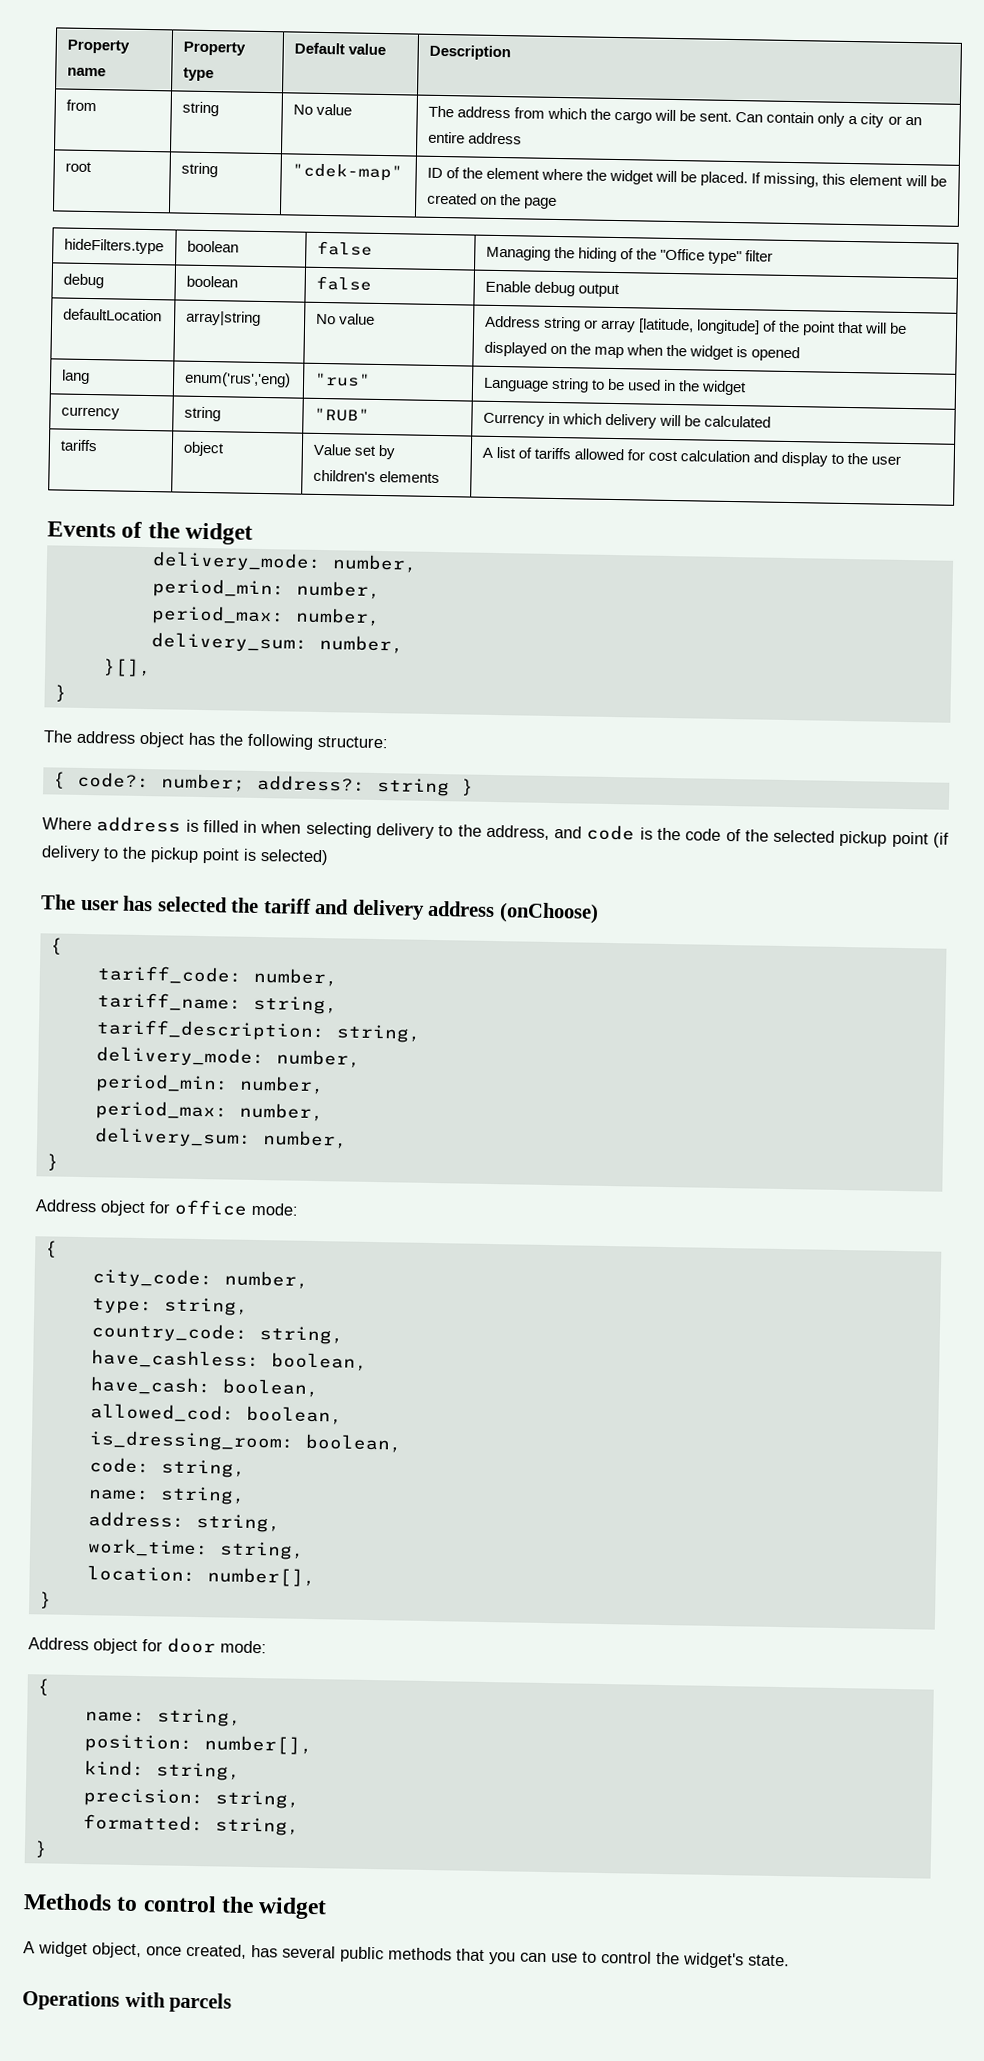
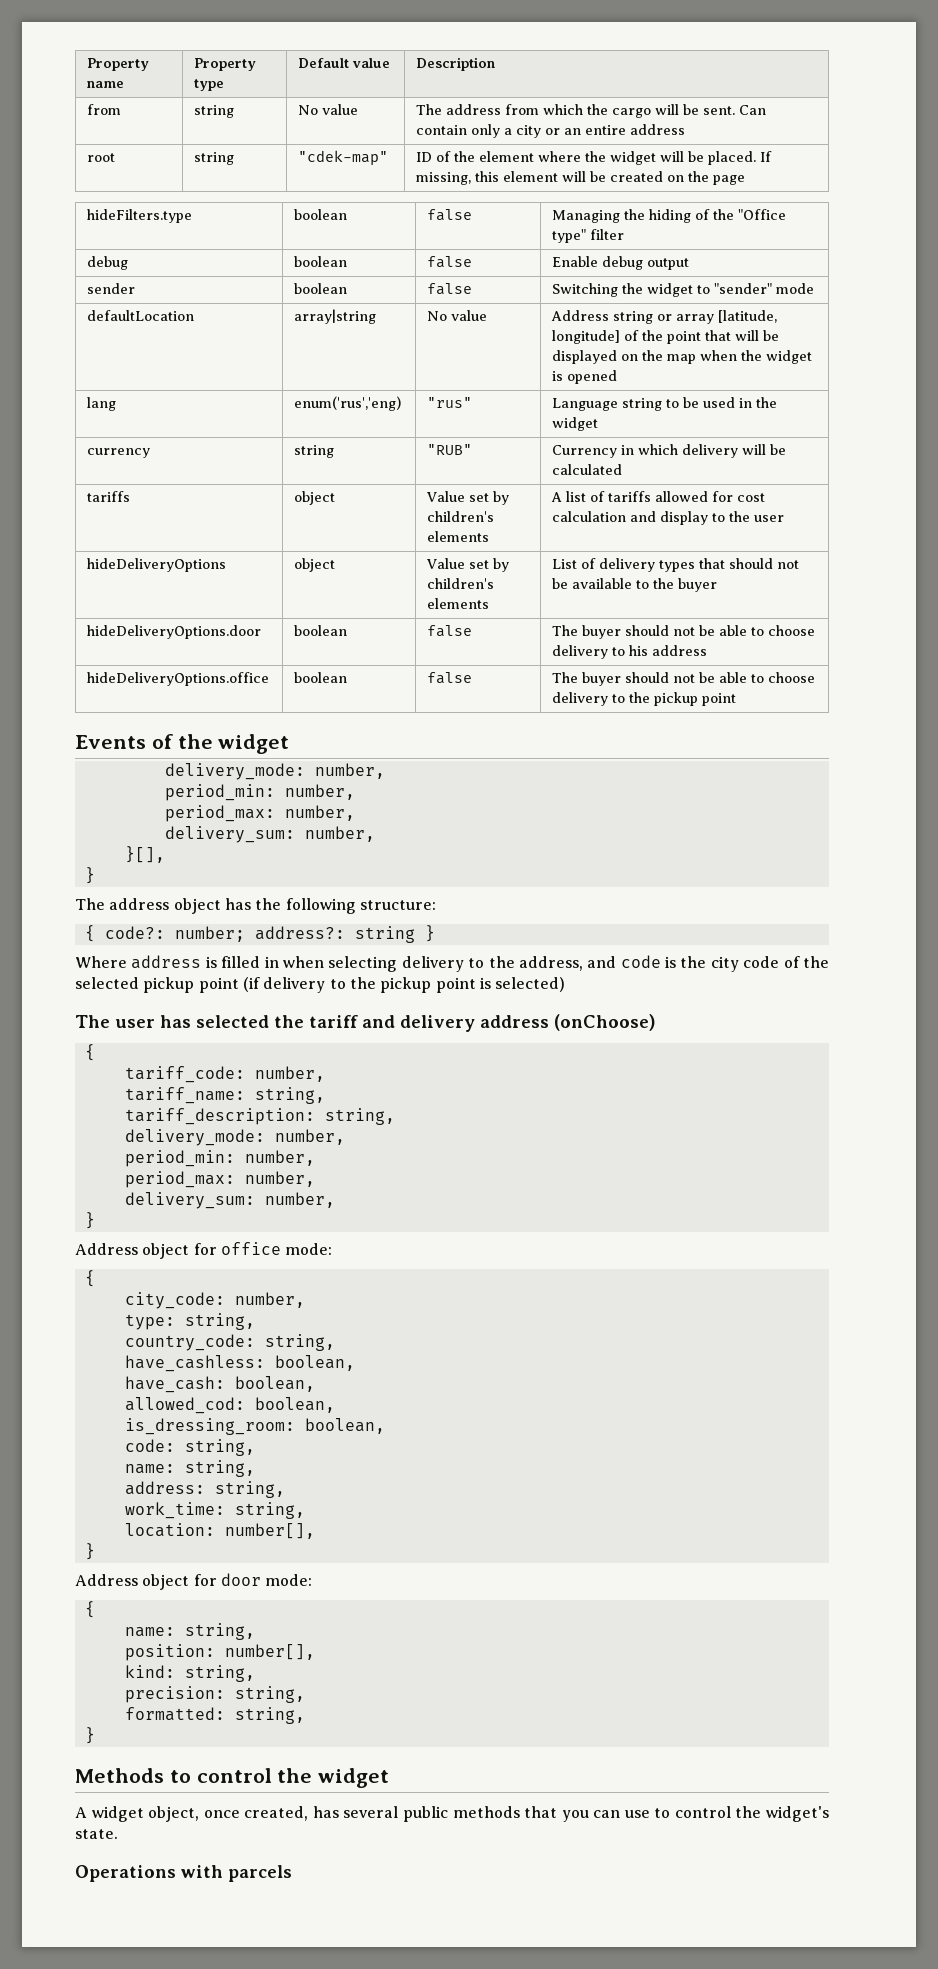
(620, 290) none -> [87,283,136,294] [294,283,348,294] [427,283,473,295] [552,283,815,297] // sender | boolean | false | Switching the widget to "sender" mode
(902, 460) none -> [87,558,227,572] [294,558,336,572] [426,558,510,572] [427,578,495,589] [427,598,490,609] [552,558,800,572] [552,578,718,592] [87,625,262,639] [294,625,348,636] [427,625,473,637] [552,625,816,639] [552,645,708,659] [87,672,270,686] [294,672,348,683] [427,672,473,684] [552,672,816,686] [552,692,737,706] // hideDeliveryOptions | object | Value set by children's elements | List of delivery types that should not be available to the buyer // hideDeliveryOptions.door | boolean | false | The buyer should not be able to choose delivery to his address // hideDeliveryOptions.office | boolean | false | The buyer should not be able to choose delivery to the pickup point
(682, 834) none -> [710,956,739,972] city

